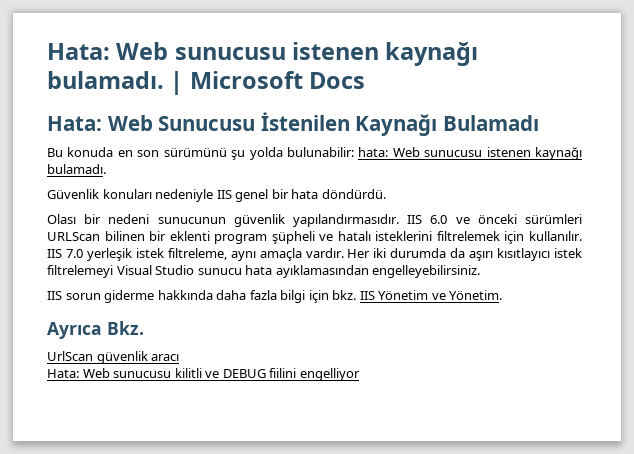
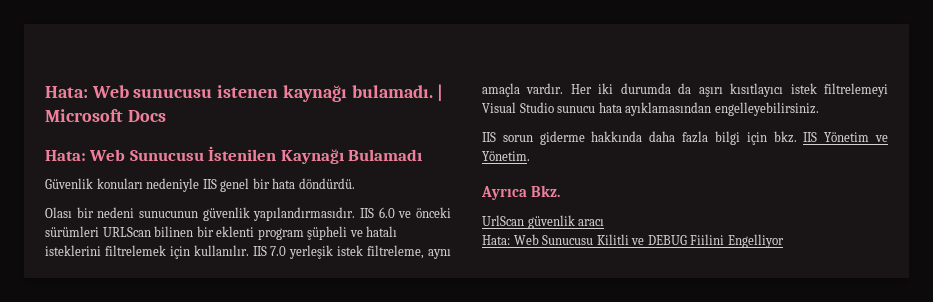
[47,147,582,160] [47,164,106,174] // Bu konuda en son sürümünü şu yolda bulunabilir: hata: Web sunucusu istenen kaynağı bulamadı. -> (423, 155) none
[113,368,360,381] sunucusu kilitli ve DEBUG fiilini engelliyor -> [542,234,784,248] Sunucusu Kilitli ve DEBUG Fiilini Engelliyor

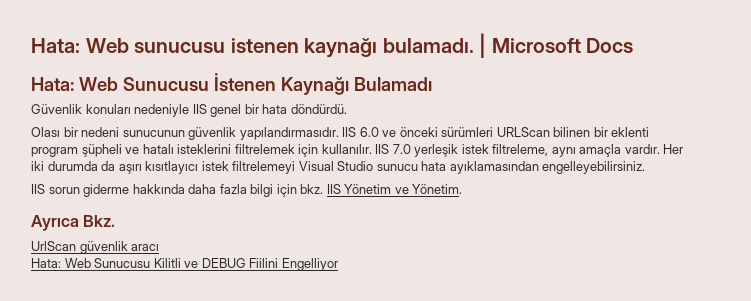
[208,146,277,161] İstenilen -> [213,73,276,91] İstenen

